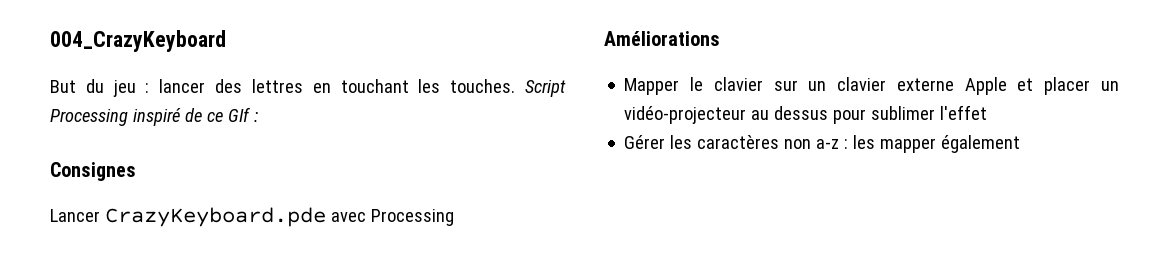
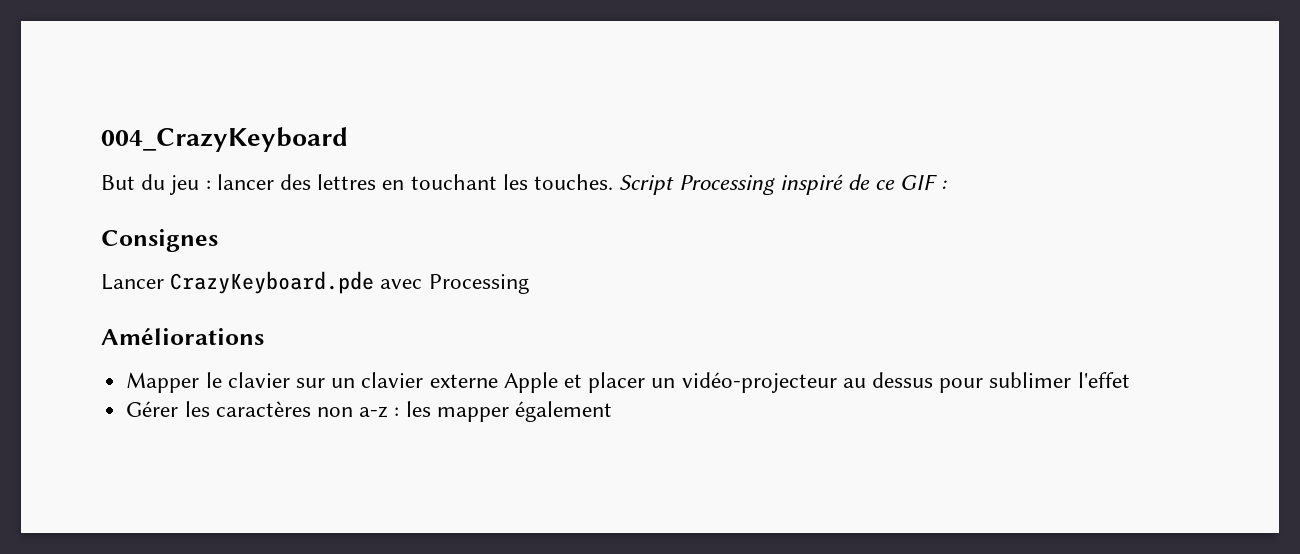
[227,107,250,122] GIf -> [900,174,938,190] GIF

